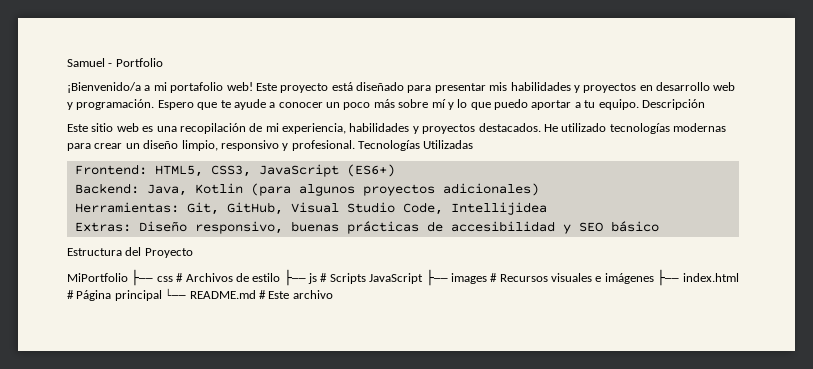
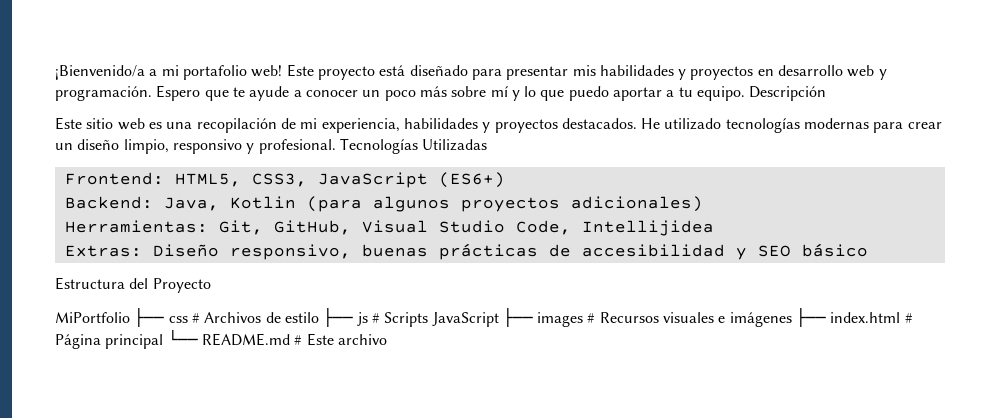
[67,58,163,67] Samuel - Portfolio // -> (55, 72) none

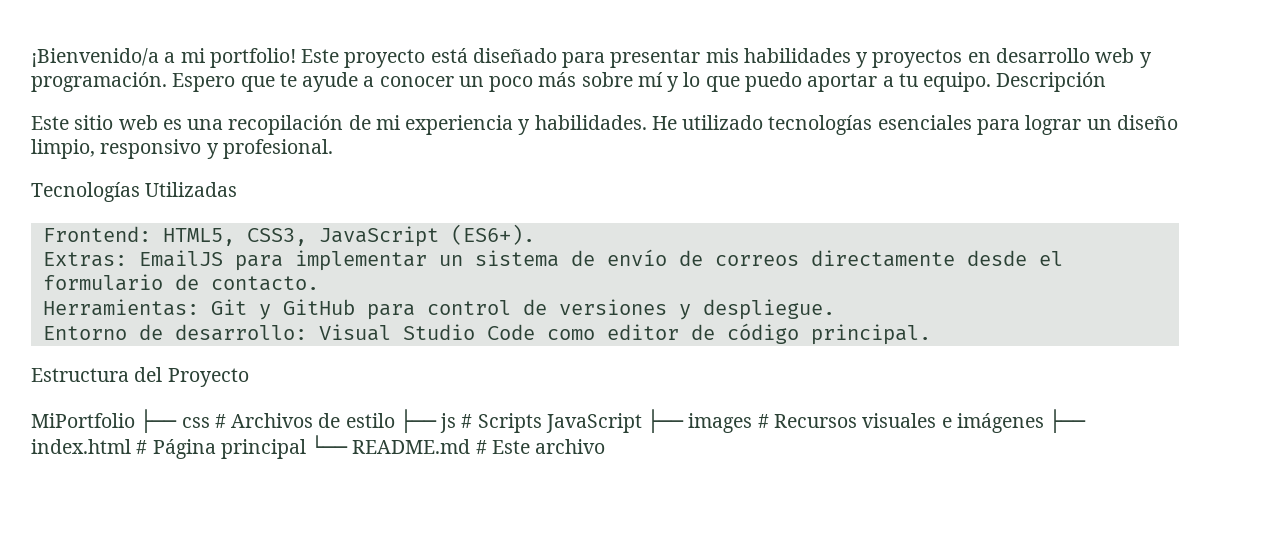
[182,65,283,80] portafolio web! -> [209,48,296,68] portfolio!
[321,118,942,133] experiencia, habilidades y proyectos destacados. He utilizado tecnologías modernas para crear -> [405,115,1082,135] experiencia y habilidades. He utilizado tecnologías esenciales para lograr
(336, 146) none -> (333, 149) //
[438,172,505,188] [64,196,703,212] [64,220,714,236] [64,243,868,260] (ES6+) // Backend: Java, Kotlin (para algunos proyectos adicionales) // Herramientas: Git, GitHub, Visual Studio Code, Intellijidea // Extras: Diseño responsivo, buenas prácticas de accesibilidad y SEO básico -> [450,224,535,245] [42,249,1063,271] [42,274,319,291] [42,299,835,320] [42,323,931,345] (ES6+). // Extras: EmailJS para implementar un sistema de envío de correos directamente desde el formulario de contacto. // Herramientas: Git y GitHub para control de versiones y despliegue. // Entorno de desarrollo: Visual Studio Code como editor de código principal.

